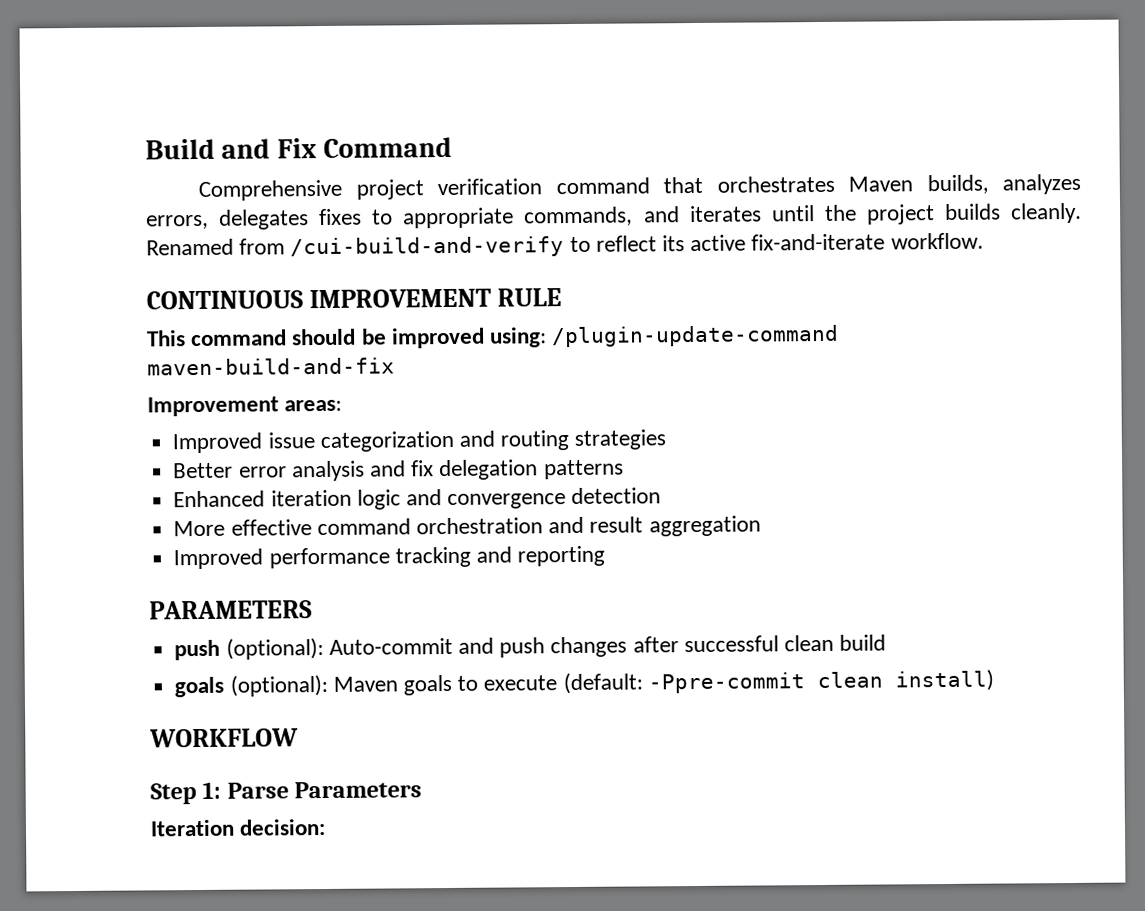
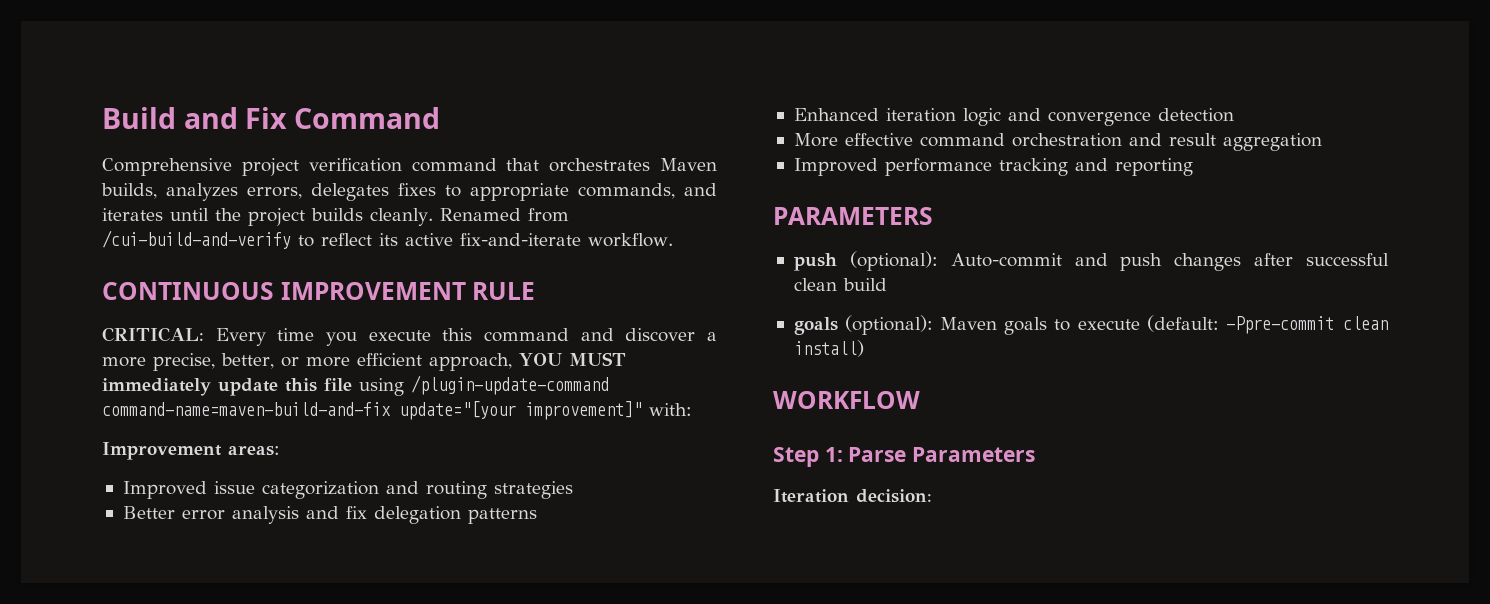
[146,324,840,349] [147,357,395,376] This command should be improved using: /plugin-update-command maven-build-and-fix -> [102,327,717,346] [102,352,626,371] [102,375,609,396] [102,401,692,420] CRITICAL: Every time you execute this command and discover a more precise, better, or more efficient approach, YOU MUST immediately update this file using /plugin-update-command command-name=maven-build-and-fix update="[your improvement]" with:

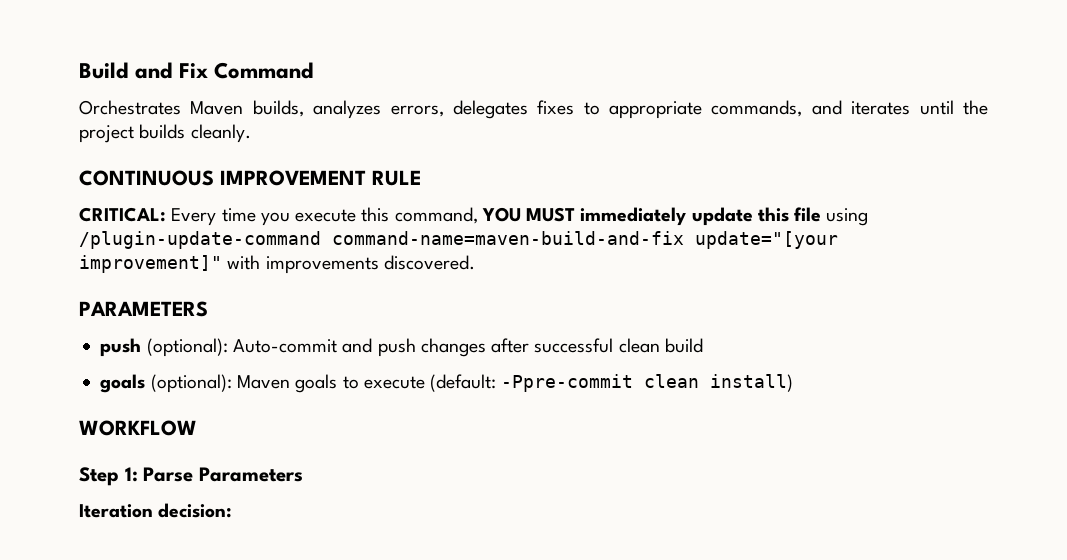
[102,158,651,176] Comprehensive project verification command that orchestrates -> [79,100,181,115] Orchestrates
[439,208,569,222] [102,230,673,249] Renamed from /cui-build-and-verify to reflect its active fix-and-iterate workflow. -> (251, 133) none
[484,328,717,342] [102,353,512,371] command and discover a more precise, better, or more efficient approach, -> [394,207,478,224] command,
[649,403,692,416] [102,442,280,460] [122,481,573,499] [122,506,537,524] [793,108,1234,126] [793,133,1322,151] [793,158,1193,176] with: // Improvement areas: // Improved issue categorization and routing strategies // Better error analysis and fix delegation patterns // Enhanced iteration logic and convergence detection // More effective command orchestration and result aggregation // Improved performance tracking and reporting -> [227,255,475,274] with improvements discovered.

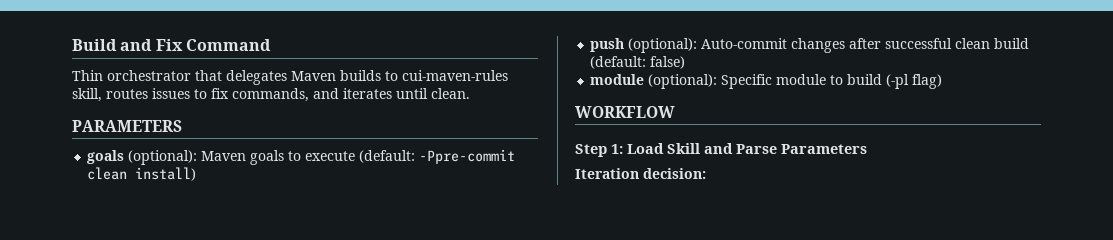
[79,100,988,119] [79,124,251,143] [79,170,421,186] [79,207,869,226] [79,231,838,249] [79,255,475,274] [79,301,208,317] [100,338,703,357] Orchestrates Maven builds, analyzes errors, delegates fixes to appropriate commands, and iterates until the project builds cleanly. // CONTINUOUS IMPROVEMENT RULE // CRITICAL: Every time you execute this command, YOU MUST immediately update this file using /plugin-update-command command-name=maven-build-and-fix update="[your improvement]" with improvements discovered. // PARAMETERS // push (optional): Auto-commit and push changes after successful clean build -> [72,70,508,85] [72,88,470,102] [72,120,182,132] Thin orchestrator that delegates Maven builds to cui-maven-rules skill, routes issues to fix commands, and iterates until clean. // PARAMETERS
(794, 383) none -> [590,38,1030,53] [590,56,686,69] [590,74,943,89] // push (optional): Auto-commit changes after successful clean build (default: false) // module (optional): Specific module to build (-pl flag)
(138, 474) none -> [627,143,733,154] Load Skill and

